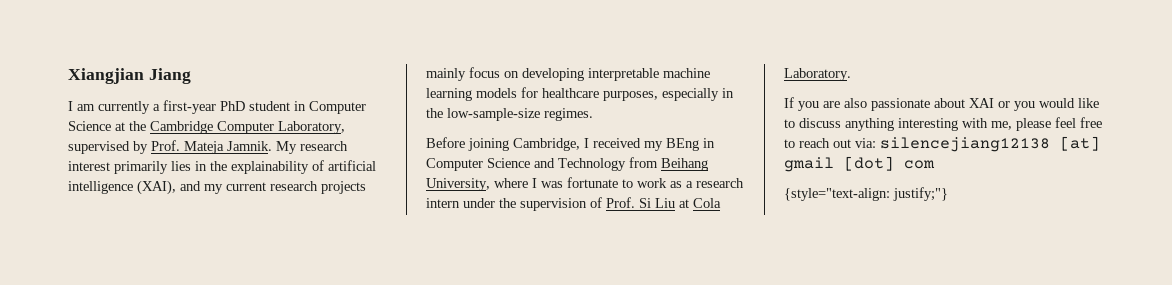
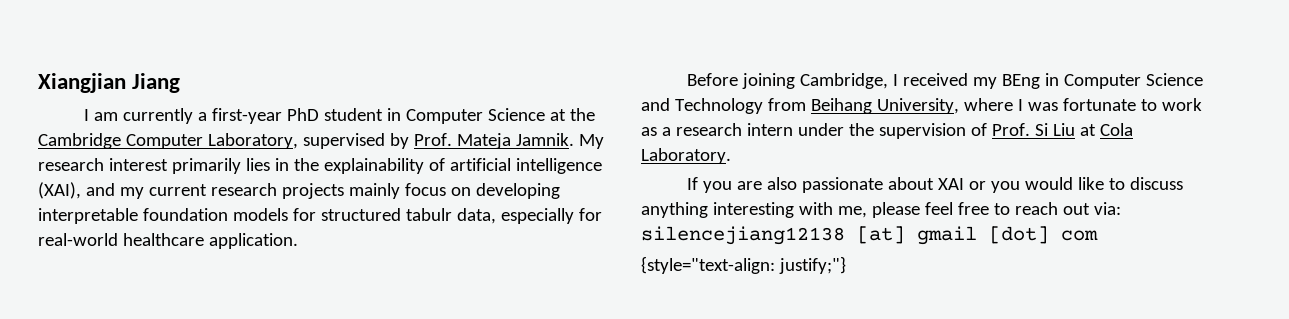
[663,68,710,78] [426,87,734,101] [426,108,593,121] machine learning models for healthcare purposes, especially in the low-sample-size regimes. -> [142,208,602,224] [38,233,298,249] foundation models for structured tabulr data, especially for real-world healthcare application.

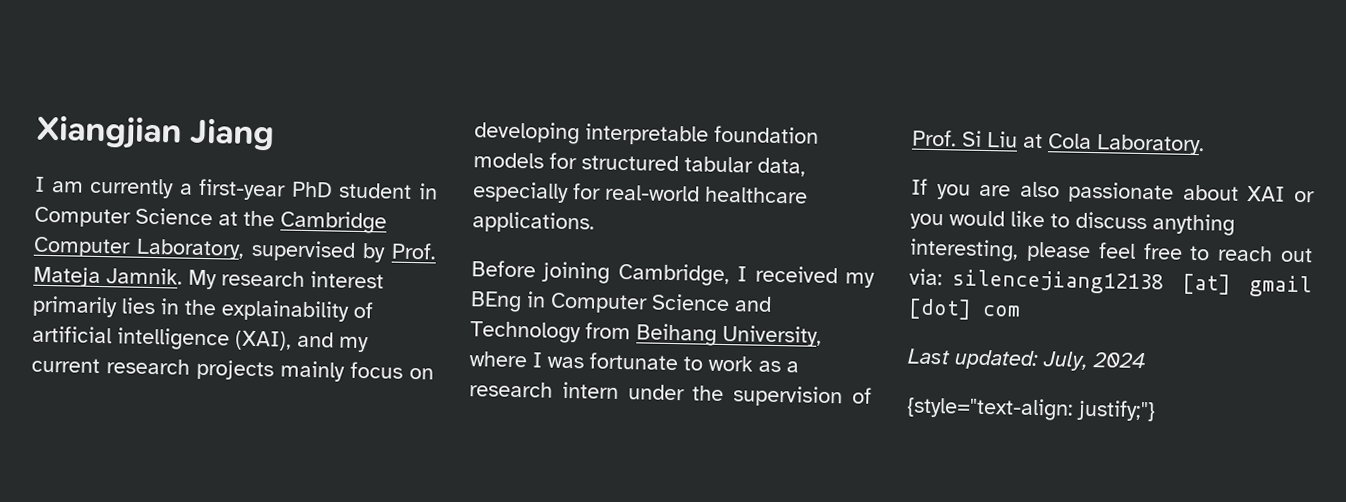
[405,208,452,221] tabulr -> [684,156,753,173] tabular
[208,233,298,249] application. -> [472,211,595,234] applications.
[712,202,867,218] interesting with me, -> [909,238,1019,262] interesting,
(1098, 235) none -> [907,348,1147,371] // Last updated: July, 2024

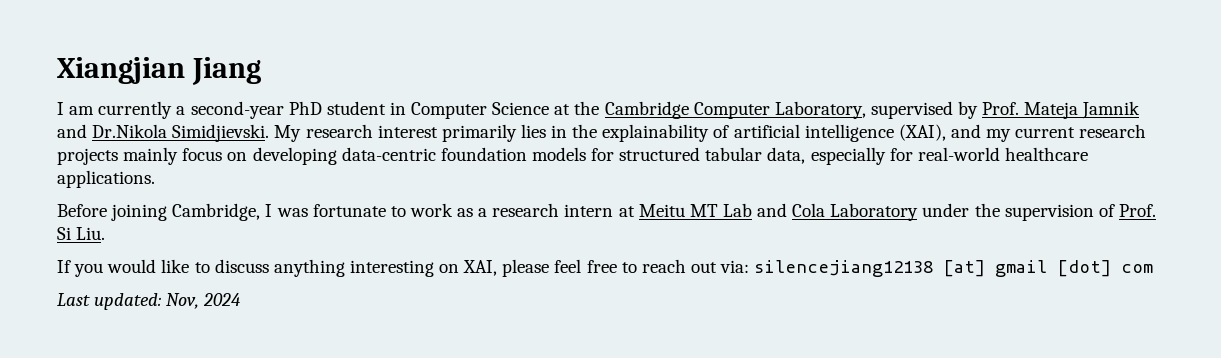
[198,178,287,201] first-year -> [190,101,284,119] second-year
[106,267,183,285] Jamnik. -> [1082,101,1141,119] [57,124,270,142] Jamnik and Dr.Nikola Simidjievski.
[585,123,709,146] interpretable -> [341,147,436,161] data-centric
[754,265,875,288] [470,291,772,314] [470,321,822,347] [469,351,543,368] received my BEng in Computer Science and Technology from Beihang University, where I -> (273, 210) none
(619, 390) none -> [618,203,919,221] at Meitu MT Lab and Cola Laboratory
[987,131,1205,156] [911,178,1315,204] Liu at Cola Laboratory. // If you are also passionate about XAI or -> [76,227,106,240] [57,260,71,273] Liu. // If
[909,238,1019,262] interesting, -> [349,260,498,277] interesting on XAI,
[1042,351,1089,371] July, -> [166,293,200,309] Nov,
[906,396,1156,422] // {style="text-align: justify;"} -> (241, 299) none

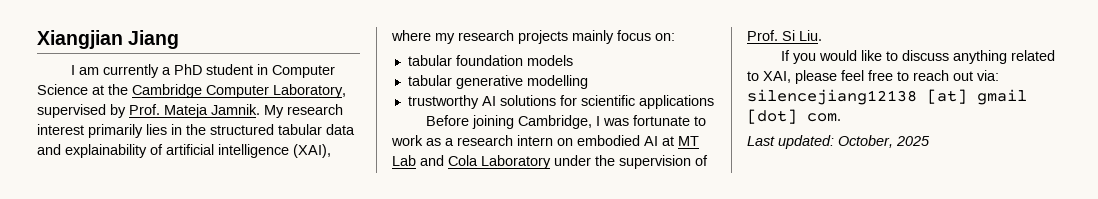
[190,101,284,119] second-year -> (171, 71) none
[1082,101,1141,119] [57,124,270,142] Jamnik and Dr.Nikola Simidjievski. -> [211,104,260,115] Jamnik.
(598, 131) none -> [210,124,355,135] [37,144,61,155] structured tabular data and
[950,124,1076,142] and my current -> [391,30,455,44] where my
[227,147,436,165] on developing data-centric -> [655,33,675,41] [407,55,452,66] on: // tabular
[591,147,1088,165] [57,170,155,188] for structured tabular data, especially for real-world healthcare applications. -> [407,75,588,89] [407,95,714,109] // tabular generative modelling // trustworthy AI solutions for scientific applications
[618,204,685,217] at Meitu -> [557,135,674,146] on embodied AI at
[349,260,460,277] interesting on -> [1010,50,1055,61] [747,71,759,81] related to
[1121,264,1154,273] com -> [807,113,841,122] com.
[166,293,241,309] Nov, 2024 -> [838,135,930,148] October, 2025

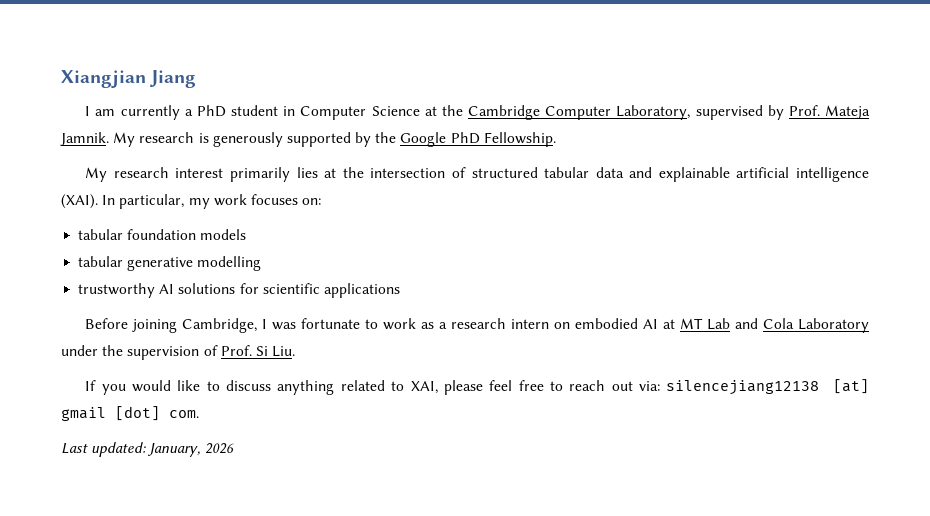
[37,124,355,138] [37,144,331,158] [391,30,651,44] interest primarily lies in the structured tabular data and explainability of artificial intelligence (XAI), where my research projects mainly focus -> [198,132,556,147] [85,167,869,182] [61,194,298,209] is generously supported by the Google PhD Fellowship. // My research interest primarily lies at the intersection of structured tabular data and explainable artificial intelligence (XAI). In particular, my work focuses
[838,135,930,148] October, 2025 -> [147,443,234,457] January, 2026

